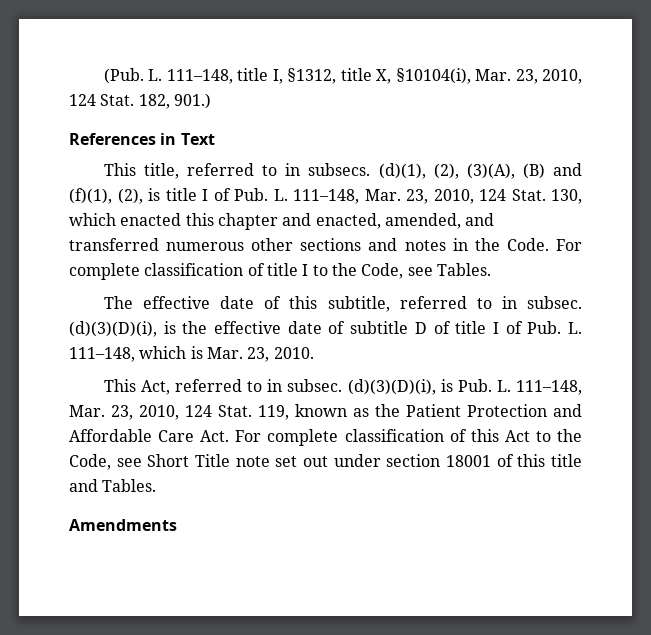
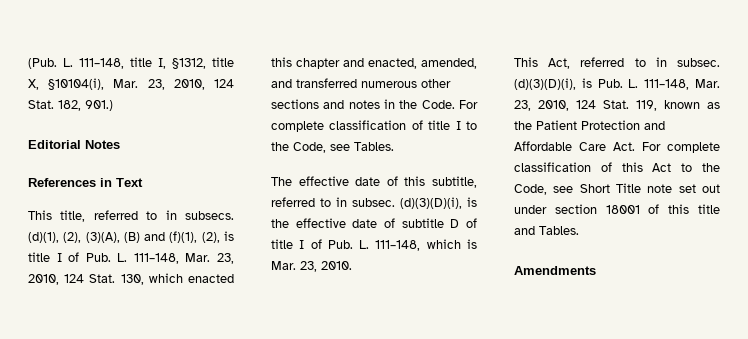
(211, 101) none -> [28,140,120,149] // Editorial Notes

